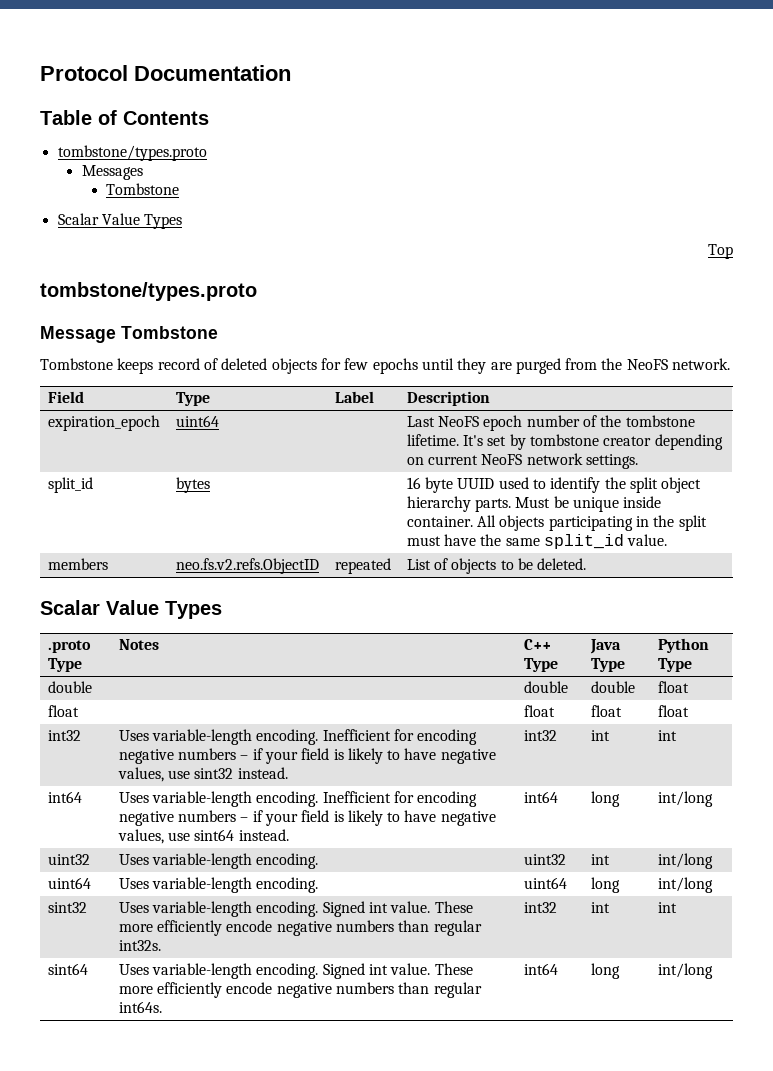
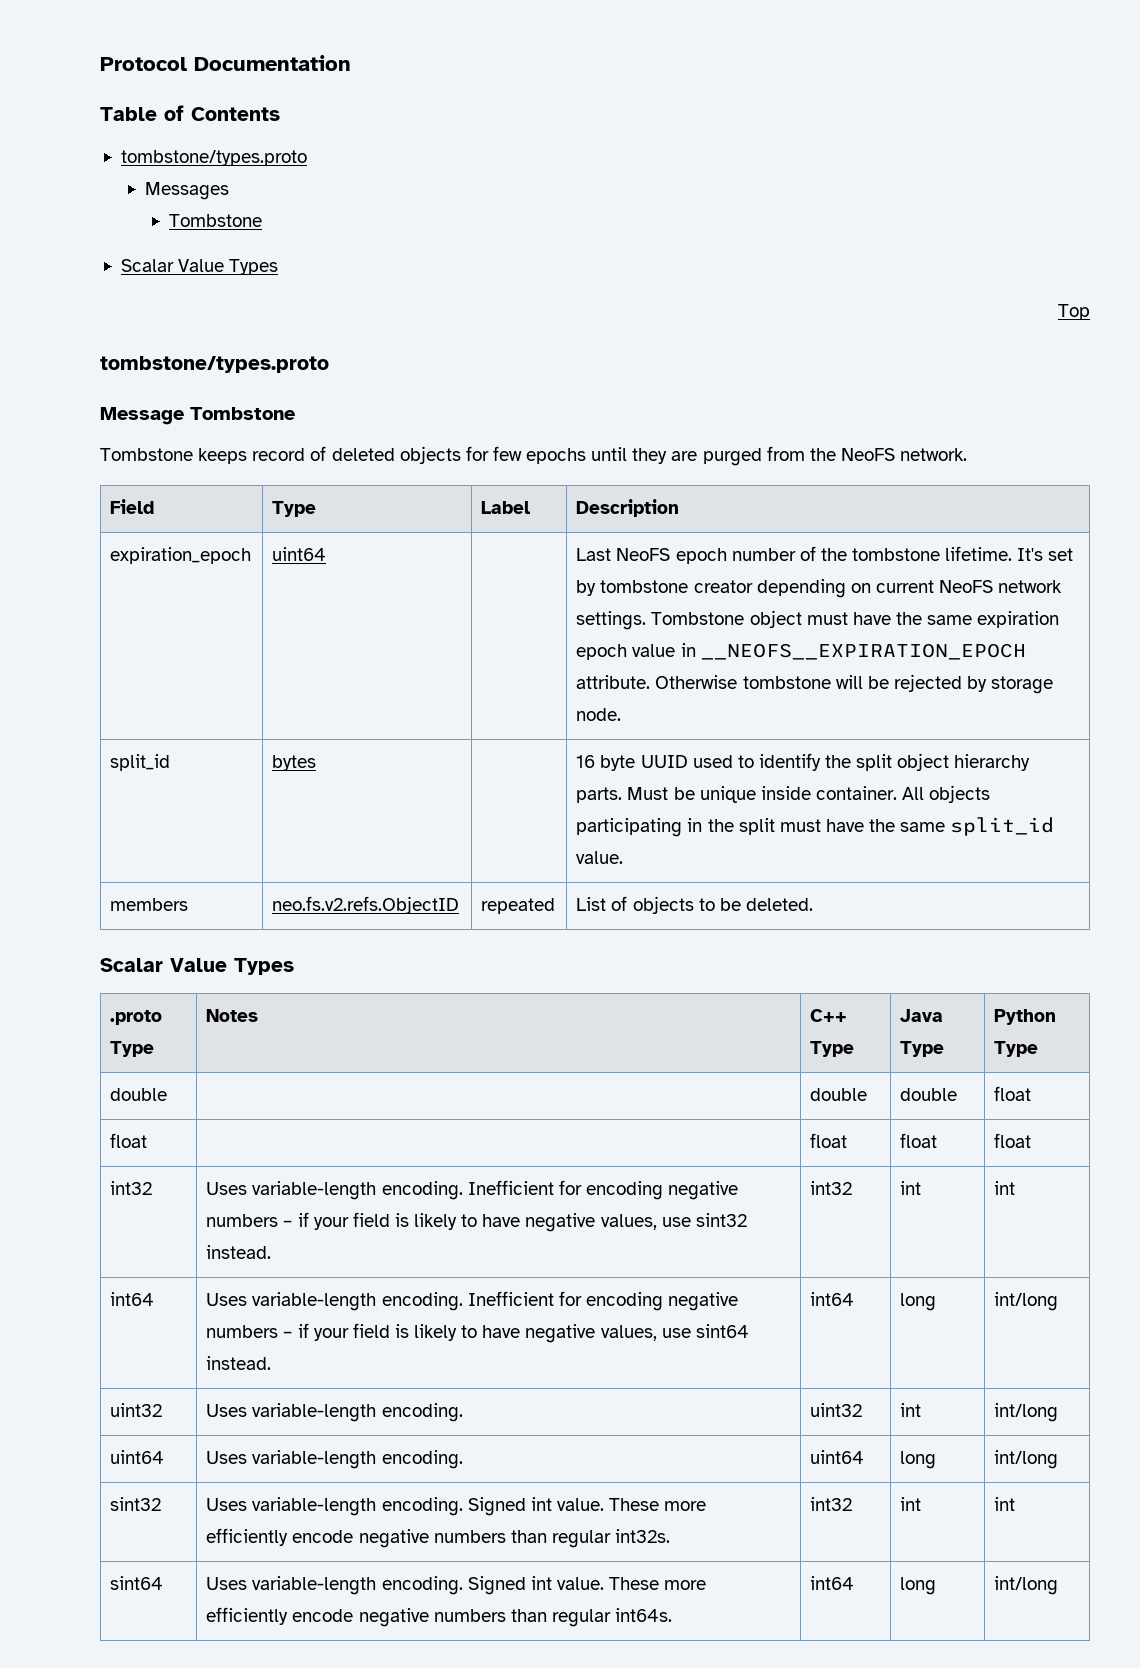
(638, 461) none -> [651,610,1060,628] [576,643,1026,660] [576,674,1054,694] [576,708,622,721] Tombstone object must have the same expiration epoch value in __NEOFS__EXPIRATION_EPOCH attribute. Otherwise tombstone will be rejected by storage node.

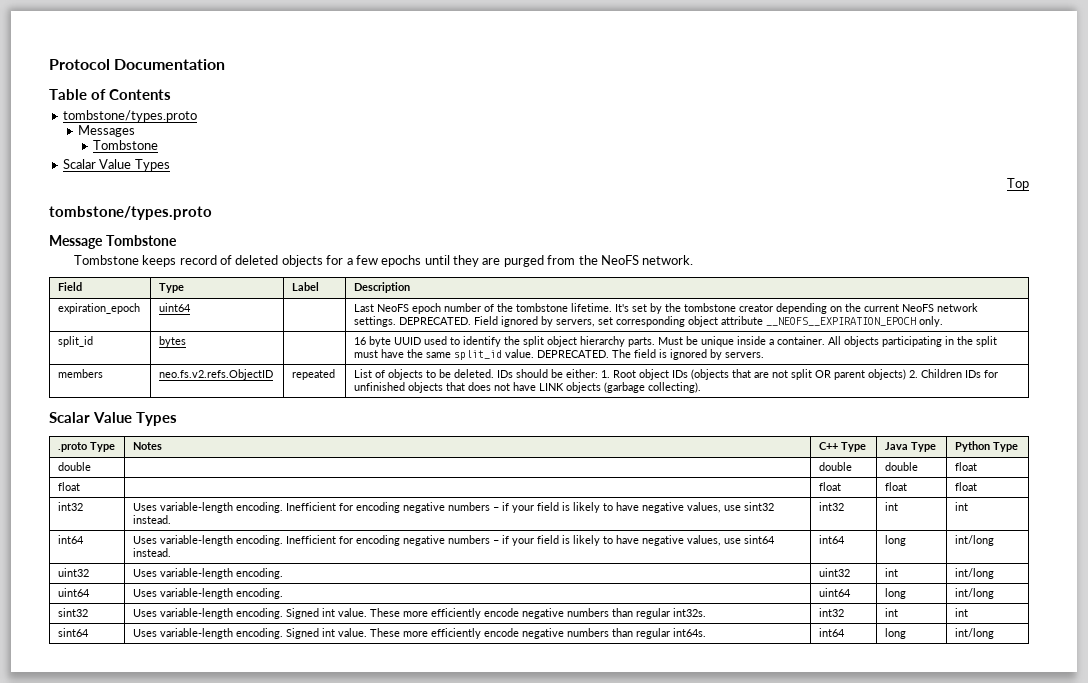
(489, 453) none -> [346,258,353,265] a
(597, 588) none -> [665,303,682,312] the
(871, 588) none -> [845,303,862,312] the
[651,610,1060,628] [576,643,1026,660] [576,674,1054,694] [576,708,622,721] Tombstone object must have the same expiration epoch value in __NEOFS__EXPIRATION_EPOCH attribute. Otherwise tombstone will be rejected by storage node. -> [399,316,944,327] DEPRECATED. Field ignored by servers, set corresponding object attribute __NEOFS__EXPIRATION_EPOCH only.
(811, 793) none -> [769,339,775,345] a
(624, 857) none -> [537,349,765,360] DEPRECATED. The field is ignored by servers.
(813, 904) none -> [497,369,999,380] [354,382,702,393] IDs should be either: 1. Root object IDs (objects that are not split OR parent objects) 2. Children IDs for unfinished objects that does not have LINK objects (garbage collecting).

